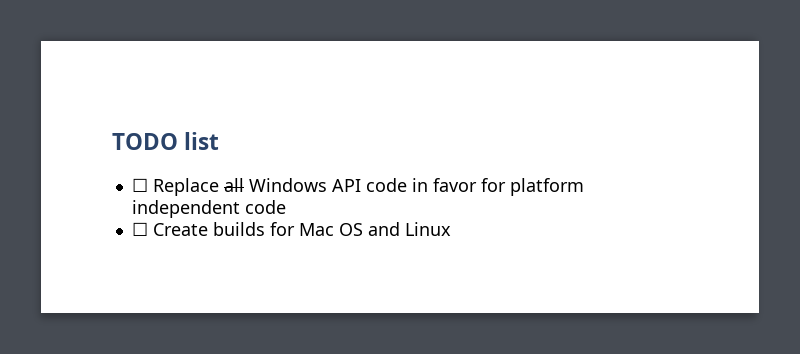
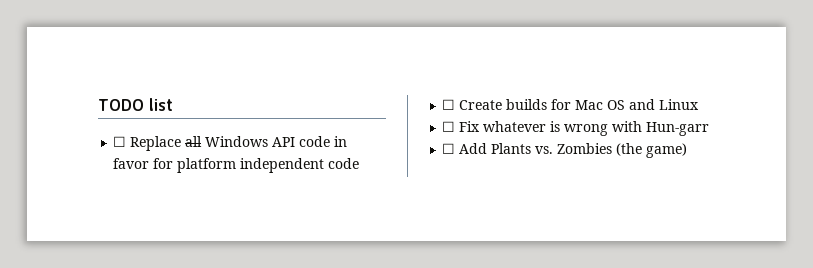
(451, 229) none -> [442,121,710,136] [442,143,688,158] // ☐ Fix whatever is wrong with Hun-garr // ☐ Add Plants vs. Zombies (the game)

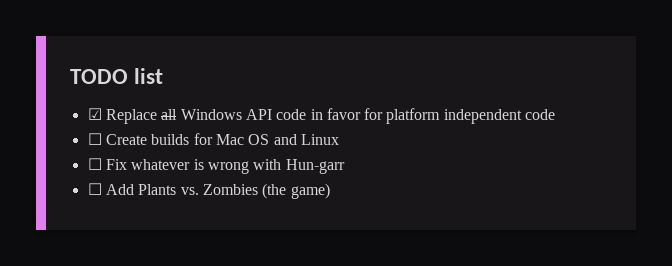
[113,136,127,147] ☐ -> [87,108,102,120] ☑

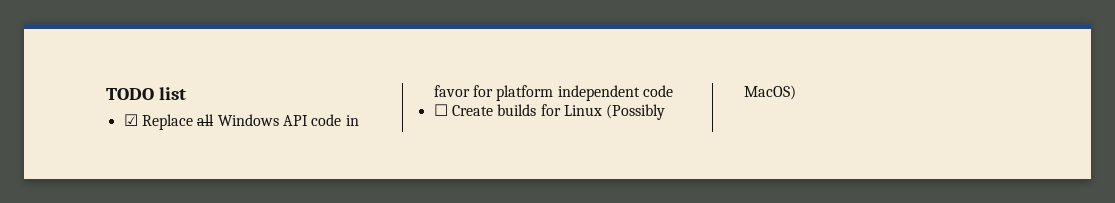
[215,134,339,145] [87,158,345,174] [87,183,330,199] Mac OS and Linux // ☐ Fix whatever is wrong with Hun-garr // ☐ Add Plants vs. Zombies (the game) -> [563,104,666,120] [743,85,796,100] Linux (Possibly MacOS)

